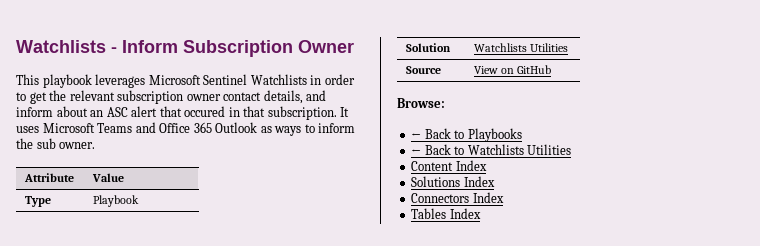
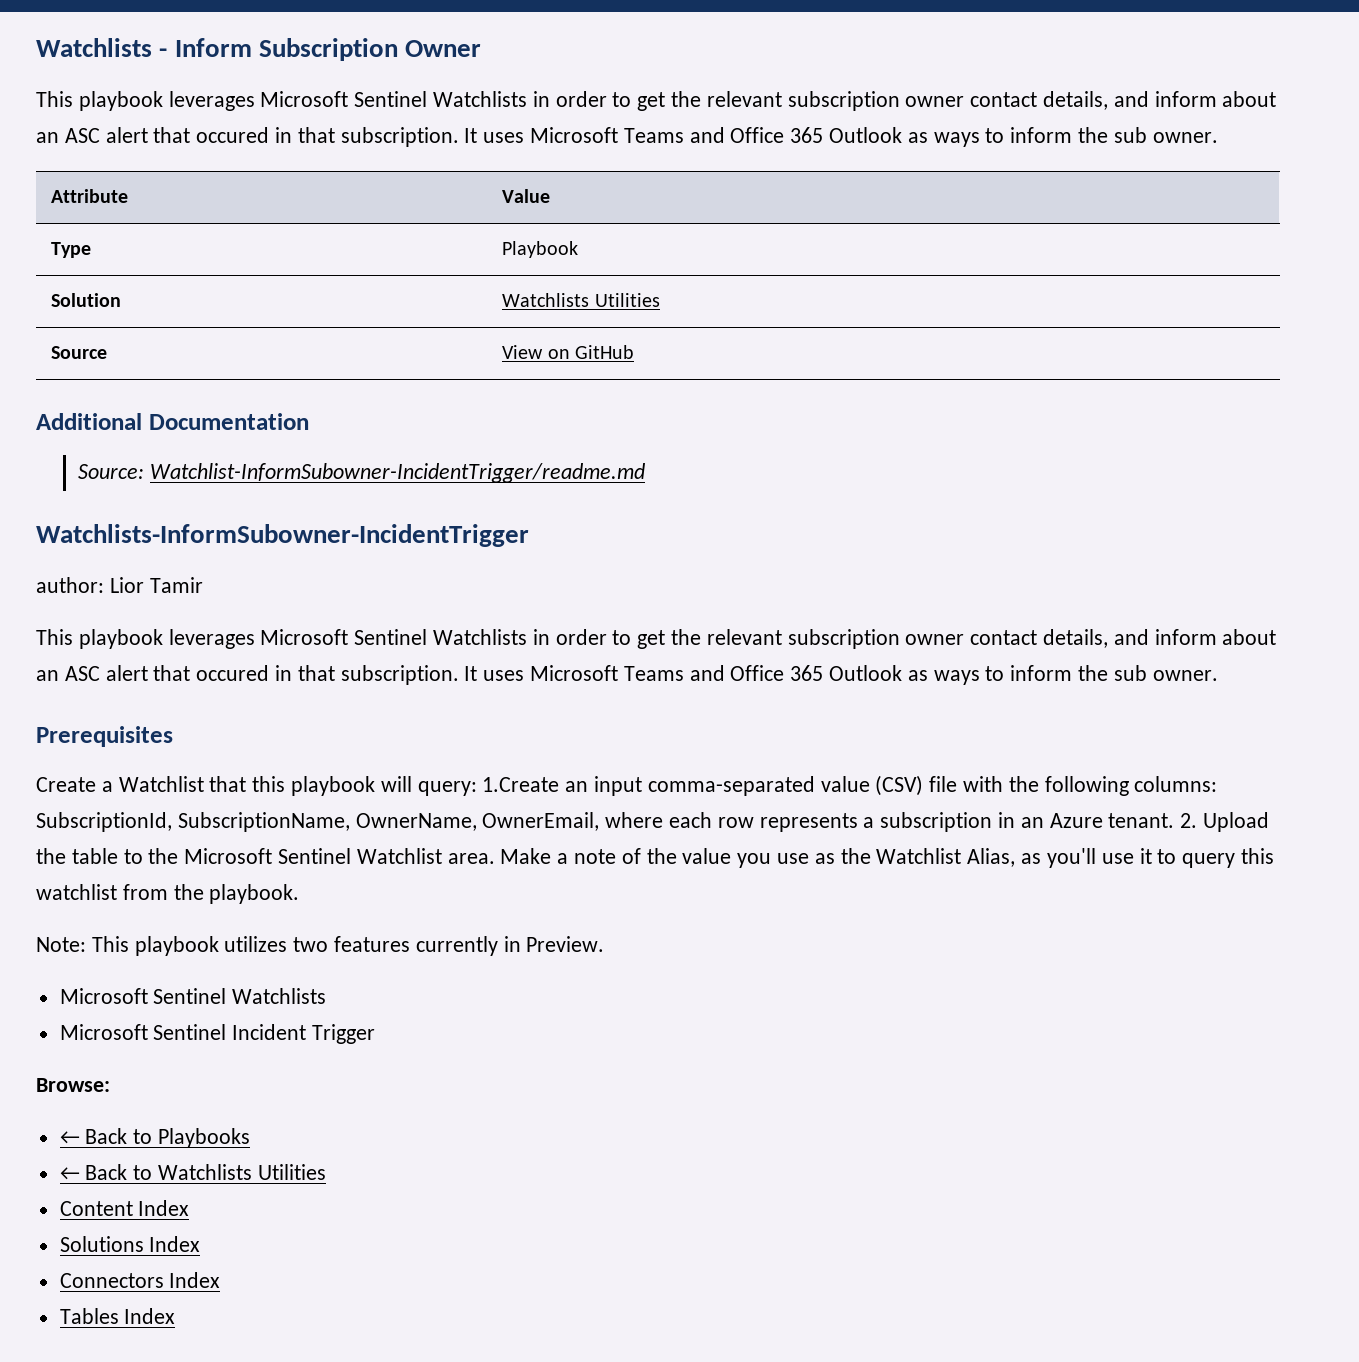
(552, 69) none -> [36,413,309,430] [78,463,646,483] [36,524,529,547] [36,577,203,593] [36,629,1277,649] [36,665,1218,685] [36,726,173,747] [36,775,1218,796] [36,812,1270,832] [36,848,1274,868] [36,884,300,904] [36,936,605,956] [59,988,327,1004] [59,1024,376,1044] // Additional Documentation // Source: Watchlist-InformSubowner-IncidentTrigger/readme.md // Watchlists-InformSubowner-IncidentTrigger // author: Lior Tamir // This playbook leverages Microsoft Sentinel Watchlists in order to get the relevant subscription owner contact details, and inform about an ASC alert that occured in that subscription. It uses Microsoft Teams and Office 365 Outlook as ways to inform the sub owner. // Prerequisites // Create a Watchlist that this playbook will query: 1.Create an input comma-separated value (CSV) file with the following columns: SubscriptionId, SubscriptionName, OwnerName, OwnerEmail, where each row represents a subscription in an Azure tenant. 2. Upload the table to the Microsoft Sentinel Watchlist area. Make a note of the value you use as the Watchlist Alias, as you'll use it to query this watchlist from the playbook. // Note: This playbook utilizes two features currently in Preview. // Microsoft Sentinel Watchlists // Microsoft Sentinel Incident Trigger

